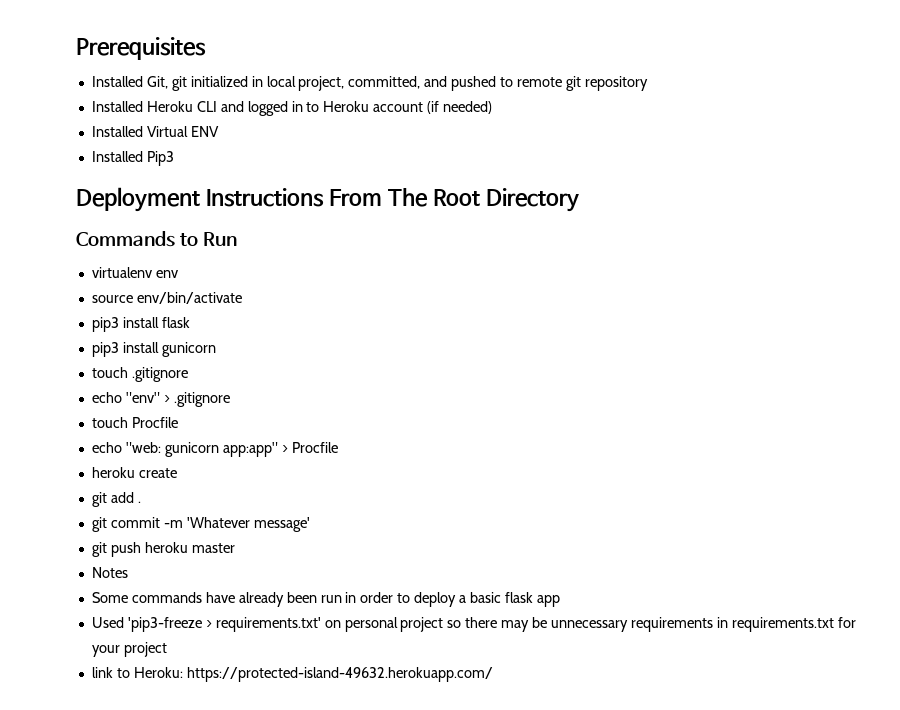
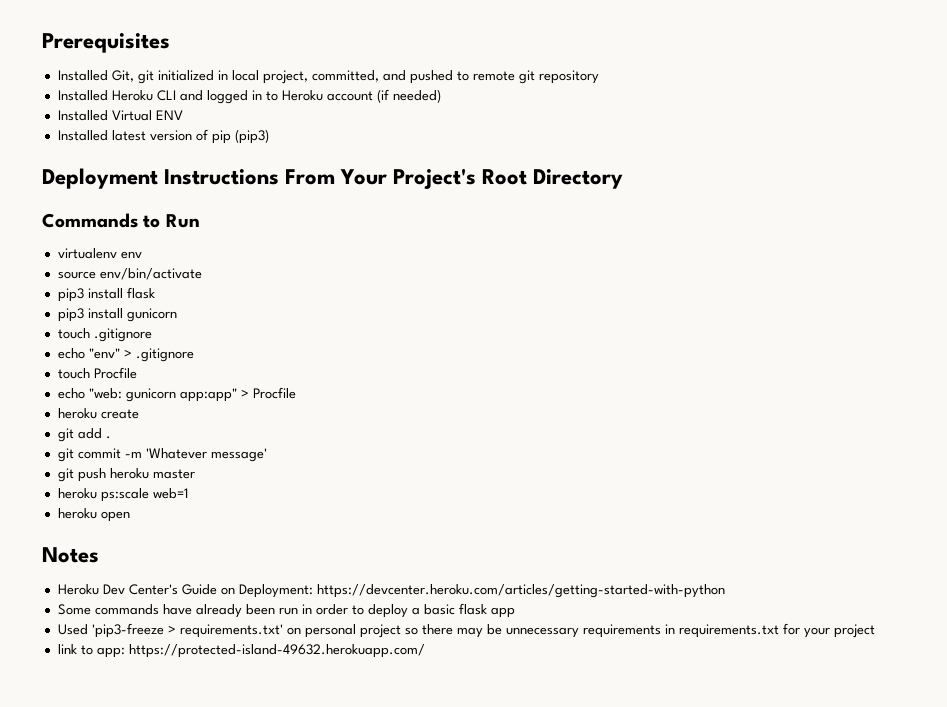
[146,151,174,166] Pip3 -> [111,129,269,144] latest version of pip (pip3)
[387,188,428,207] The -> [340,168,477,189] Your Project's
[91,567,128,578] Notes -> [57,488,188,502] [57,508,130,522] [42,547,99,563] [57,584,725,598] heroku ps:scale web=1 // heroku open // Notes // Heroku Dev Center's Guide on Deployment: https://devcenter.heroku.com/articles/getting-started-with-python
[133,667,183,678] Heroku: -> [96,647,125,658] app:

